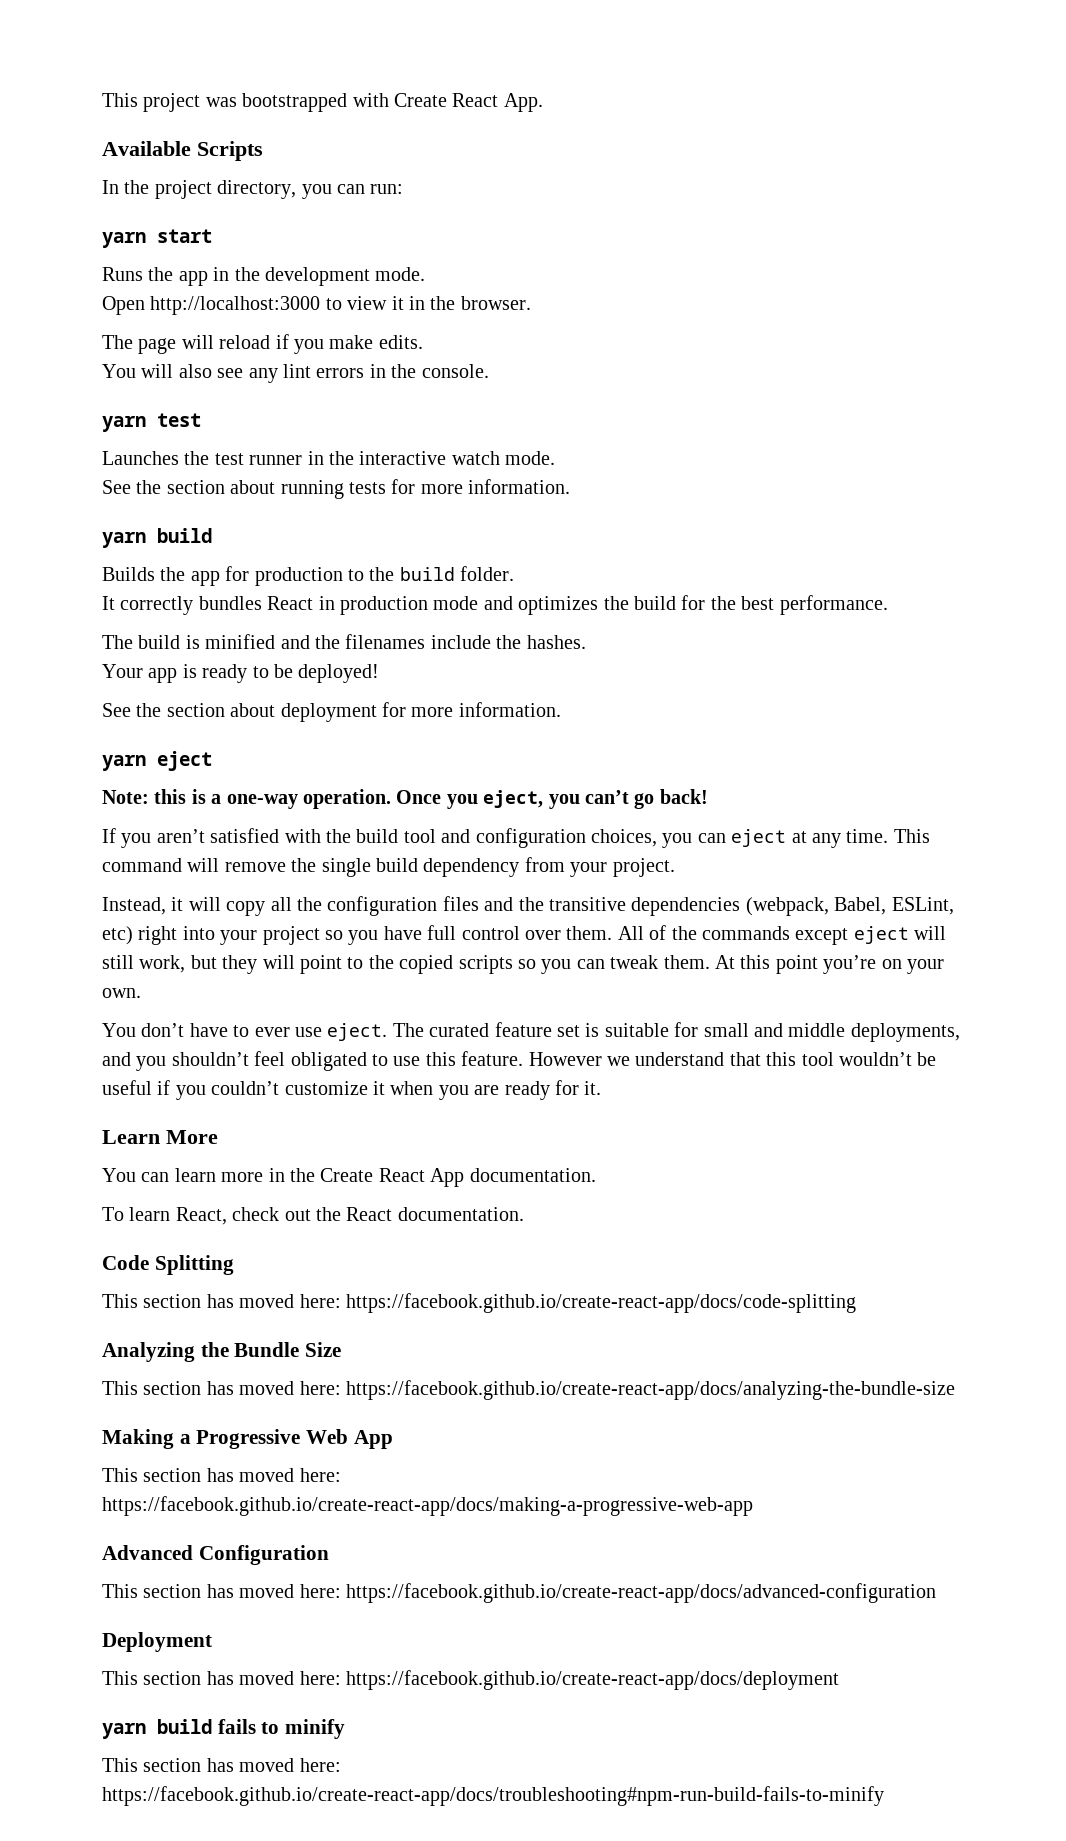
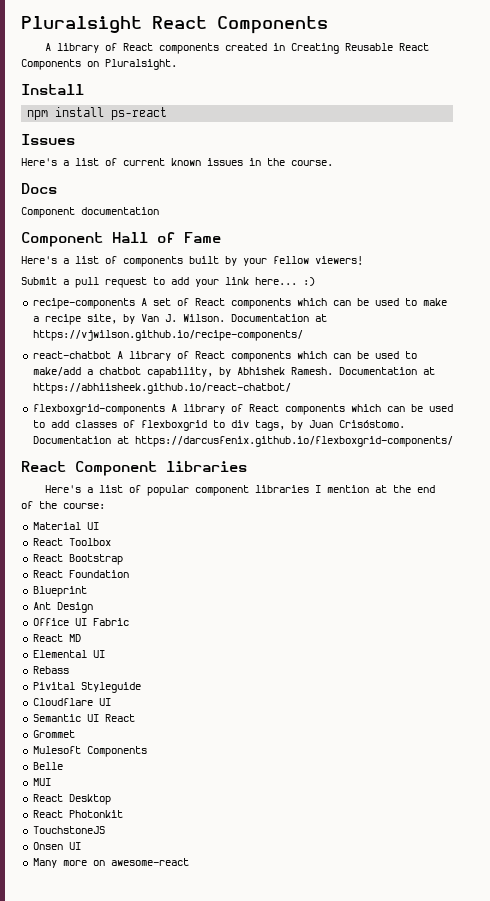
[102,93,543,112] [102,141,263,161] [102,180,404,199] [102,229,212,248] [102,267,426,286] [102,296,531,315] [102,334,423,354] [102,364,489,383] [102,413,201,432] [102,451,556,465] [102,479,571,499] [102,528,212,548] [102,566,515,586] [102,595,888,615] [102,634,586,649] [102,664,380,683] [102,702,561,722] [102,751,212,771] [102,789,708,809] [102,828,930,848] [102,857,675,877] [102,896,954,916] [102,925,947,945] [102,955,944,974] [102,988,141,998] [102,1022,960,1042] [102,1051,937,1071] [102,1080,602,1100] [102,1130,218,1144] [102,1168,596,1187] [102,1207,524,1225] [102,1255,234,1275] [102,1293,856,1313] [102,1342,342,1362] [102,1380,955,1400] [102,1429,393,1449] [102,1468,341,1482] [102,1496,753,1516] [102,1545,329,1565] [102,1583,936,1603] [102,1632,212,1652] [102,1670,839,1690] [102,1719,346,1739] [102,1758,341,1772] [102,1786,884,1806] This project was bootstrapped with Create React App. // Available Scripts // In the project directory, you can run: // yarn start // Runs the app in the development mode. // Open http://localhost:3000 to view it in the browser. // The page will reload if you make edits. // You will also see any lint errors in the console. // yarn test // Launches the test runner in the interactive watch mode. // See the section about running tests for more information. // yarn build // Builds the app for production to the build folder. // It correctly bundles React in production mode and optimizes the build for the best performance. // The build is minified and the filenames include the hashes. // Your app is ready to be deployed! // See the section about deployment for more information. // yarn eject // Note: this is a one-way operation. Once you eject, you can’t go back! // If you aren’t satisfied with the build tool and configuration choices, you can eject at any time. This command will remove the single build dependency from your project. // Instead, it will copy all the configuration files and the transitive dependencies (webpack, Babel, ESLint, etc) right into your project so you have full control over them. All of the commands except eject will still work, but they will point to the copied scripts so you can tweak them. At this point you’re on your own. // You don’t have to ever use eject. The curated feature set is suitable for small and middle deployments, and you shouldn’t feel obligated to use this feature. However we understand that this tool wouldn’t be useful if you couldn’t customize it when you are ready for it. // Learn More // You can learn more in the Create React App documentation. // To learn React, check out the React documentation. // Code Splitting // This section has moved here: https://facebook.github.io/create-react-app/docs/code-splitting // Analyzing the Bundle Size // This section has moved here: https://facebook.github.io/create-react-app/docs/analyzing-the-bundle-size // Making a Progressive Web App // This section has moved here: https://facebook.github.io/create-react-app/docs/making-a-progressive-web-app // Advanced Configuration // This section has moved here: https://facebook.github.io/create-react-app/docs/advanced-configuration // Deployment // This section has moved here: https://facebook.github.io/create-react-app/docs/deployment // yarn build fails to minify // This section has moved here: https://facebook.github.io/create-react-app/docs/troubleshooting#npm-run-build-fails-to-minify -> [21,16,328,34] [45,43,430,54] [21,59,177,70] [21,84,84,95] [27,107,168,120] [21,134,75,145] [21,158,333,166] [21,183,57,194] [21,207,159,218] [21,232,221,247] [21,256,363,267] [21,277,315,288] [32,298,447,309] [32,314,327,325] [32,330,303,341] [32,351,417,362] [32,367,435,378] [32,383,291,394] [32,404,453,415] [32,420,405,431] [32,436,453,447] [21,461,247,476] [45,485,436,496] [21,501,105,509] [32,522,99,530] [32,538,111,546] [32,554,123,565] [32,570,129,578] [32,586,87,597] [32,602,93,613] [32,618,129,626] [32,634,81,642] [32,650,105,658] [32,666,69,674] [32,682,141,693] [32,698,111,706] [32,714,135,722] [32,730,75,738] [32,746,147,757] [32,762,63,770] [32,778,51,786] [32,794,111,805] [32,810,123,818] [32,826,105,834] [32,842,81,850] [32,858,189,868] Pluralsight React Components // A library of React components created in Creating Reusable React Components on Pluralsight. // Install // npm install ps-react // Issues // Here's a list of current known issues in the course. // Docs // Component documentation // Component Hall of Fame // Here's a list of components built by your fellow viewers! // Submit a pull request to add your link here... :) // recipe-components A set of React components which can be used to make a recipe site, by Van J. Wilson. Documentation at https://vjwilson.github.io/recipe-components/ // react-chatbot A library of React components which can be used to make/add a chatbot capability, by Abhishek Ramesh. Documentation at https://abhiisheek.github.io/react-chatbot/ // flexboxgrid-components A library of React components which can be used to add classes of flexboxgrid to div tags, by Juan Crisóstomo. Documentation at https://darcusfenix.github.io/flexboxgrid-components/ // React Component libraries // Here's a list of popular component libraries I mention at the end of the course: // Material UI // React Toolbox // React Bootstrap // React Foundation // Blueprint // Ant Design // Office UI Fabric // React MD // Elemental UI // Rebass // Pivital Styleguide // Cloudflare UI // Semantic UI React // Grommet // Mulesoft Components // Belle // MUI // React Desktop // React Photonkit // TouchstoneJS // Onsen UI // Many more on awesome-react

